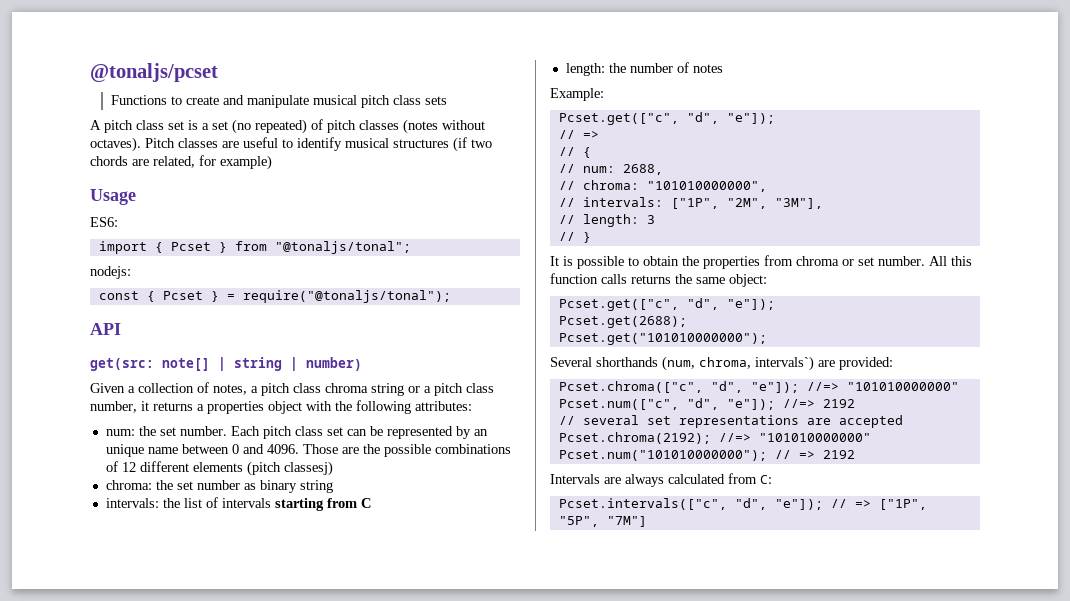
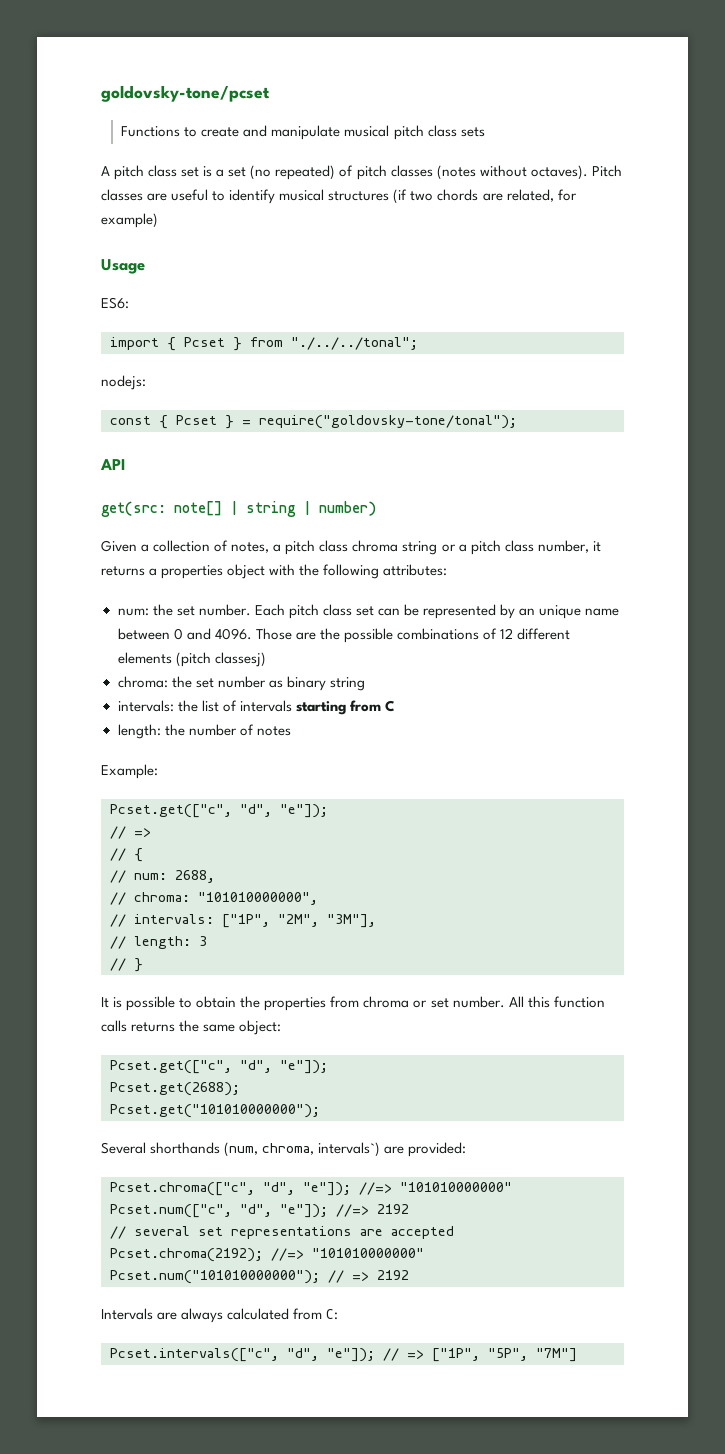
[90,63,218,82] @tonaljs/pcset -> [101,85,270,102] goldovsky-tone/pcset
[274,241,411,254] "@tonaljs/tonal"; -> [291,337,418,350] "./../../tonal";
[242,290,451,303] require("@tonaljs/tonal"); -> [259,415,517,429] require("goldovsky-tone/tonal");

